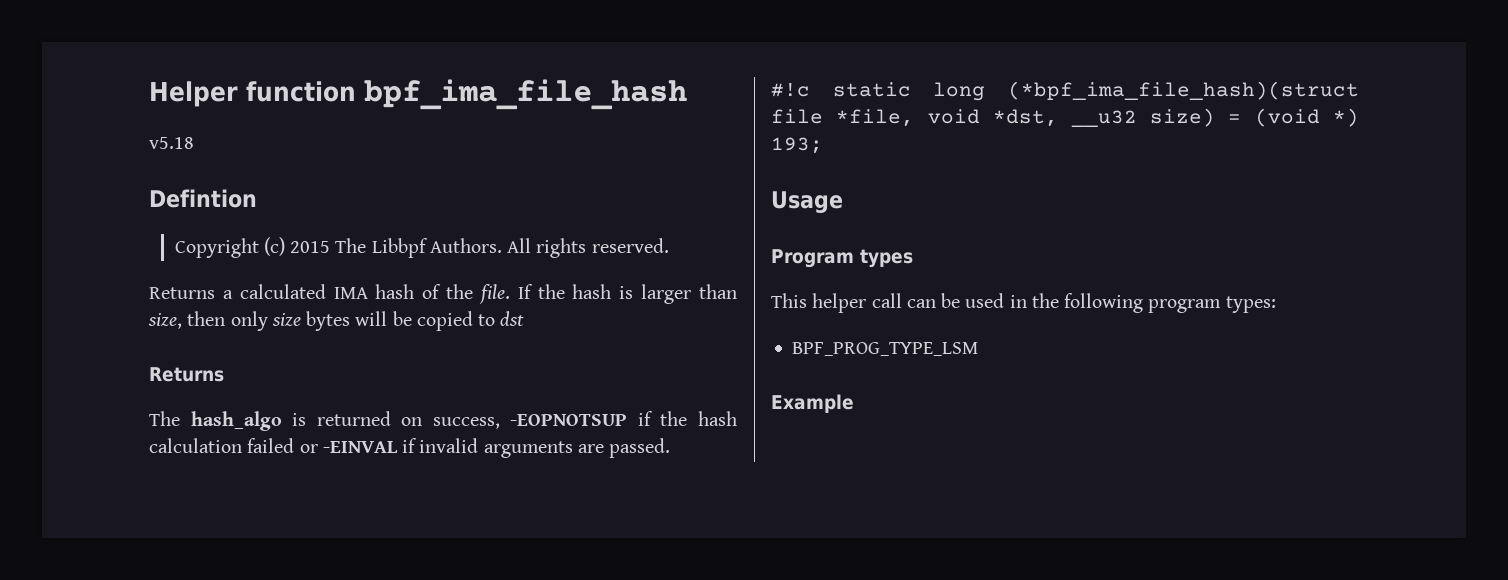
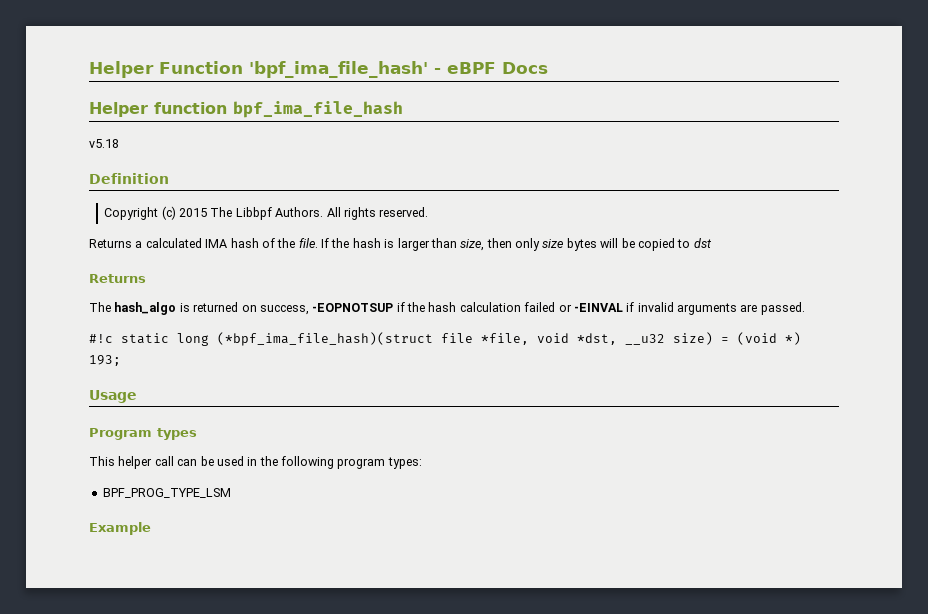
[149,81,238,107] Helper -> [89,61,548,78] [89,102,148,117] Helper Function 'bpf_ima_file_hash' - eBPF Docs // Helper
[149,189,257,208] Defintion -> [89,173,169,184] Definition

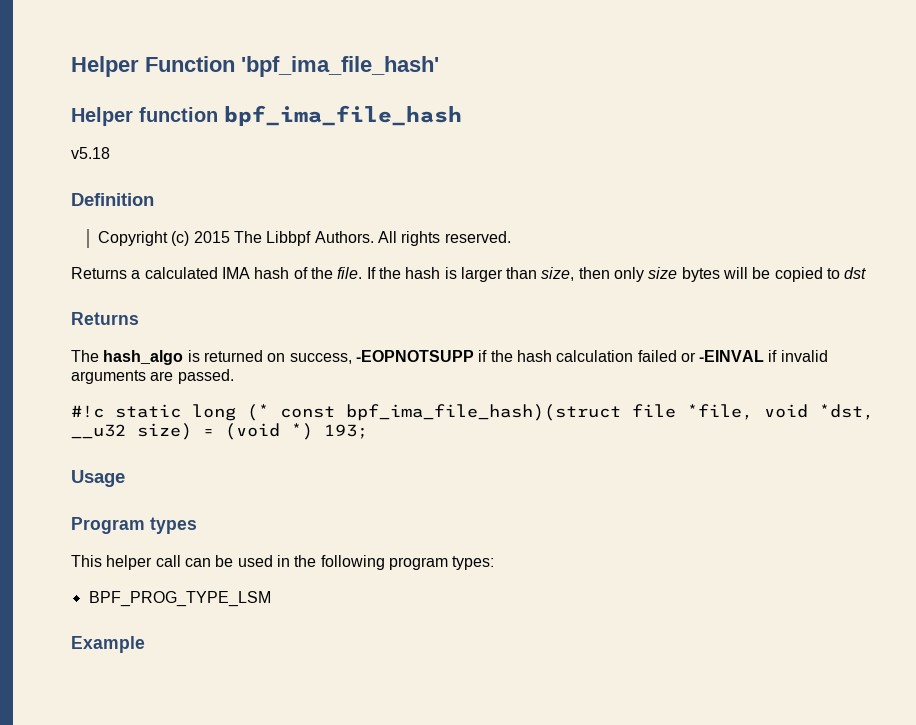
[433,62,548,74] - eBPF Docs -> (439, 66) none
[312,303,394,312] -EOPNOTSUP -> [355,350,474,362] -EOPNOTSUPP
[217,332,433,346] (*bpf_ima_file_hash)(struct -> [247,404,621,421] (* const bpf_ima_file_hash)(struct

